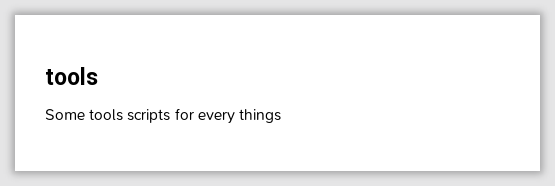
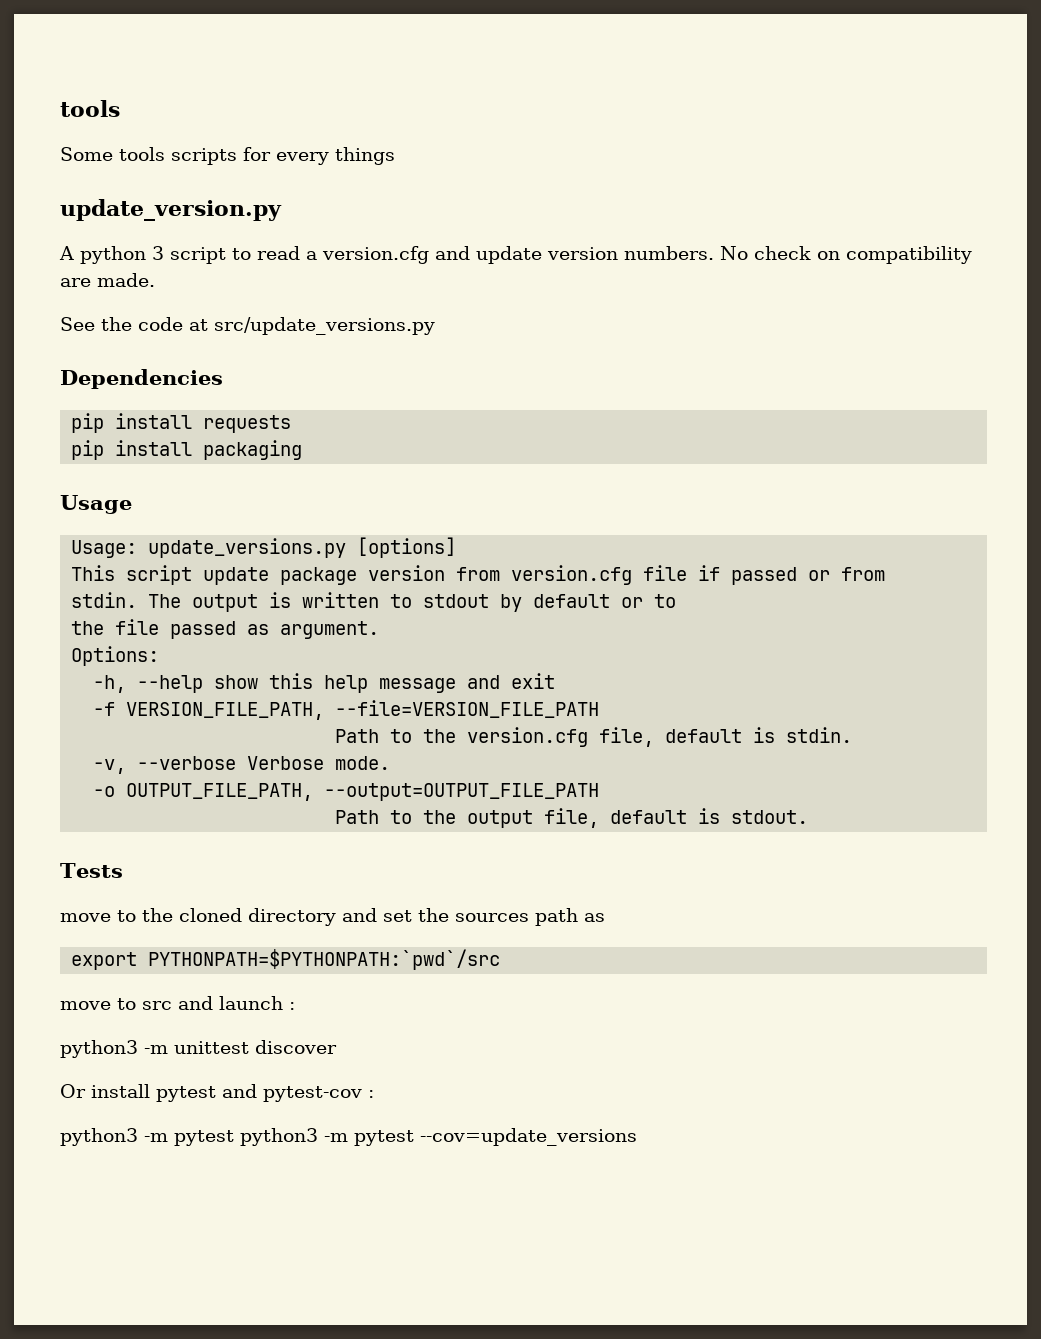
(281, 116) none -> [60,199,282,221] [59,246,972,264] [60,273,155,287] [60,317,435,335] [60,369,223,389] [71,413,292,433] [71,440,303,460] [60,495,132,514] [71,537,457,558] [71,565,886,585] [71,592,677,612] [71,619,380,639] [71,646,160,666] [93,673,556,693] [93,700,600,720] [335,727,853,747] [93,756,391,774] [93,783,600,801] [335,808,809,828] [60,863,123,878] [60,908,605,926] [71,949,501,970] [60,996,295,1010] [60,1040,337,1058] [60,1084,374,1102] [60,1128,637,1146] // update_version.py // A python 3 script to read a version.cfg and update version numbers. No check on compatibility are made. // See the code at src/update_versions.py // Dependencies // pip install requests // pip install packaging // Usage // Usage: update_versions.py [options] // This script update package version from version.cfg file if passed or from // stdin. The output is written to stdout by default or to // the file passed as argument. // Options: // -h, --help show this help message and exit // -f VERSION_FILE_PATH, --file=VERSION_FILE_PATH // Path to the version.cfg file, default is stdin. // -v, --verbose Verbose mode. // -o OUTPUT_FILE_PATH, --output=OUTPUT_FILE_PATH // Path to the output file, default is stdout. // Tests // move to the cloned directory and set the sources path as // export PYTHONPATH=$PYTHONPATH:`pwd`/src // move to src and launch : // python3 -m unittest discover // Or install pytest and pytest-cov : // python3 -m pytest python3 -m pytest --cov=update_versions

